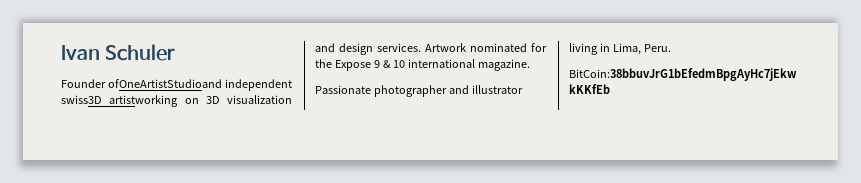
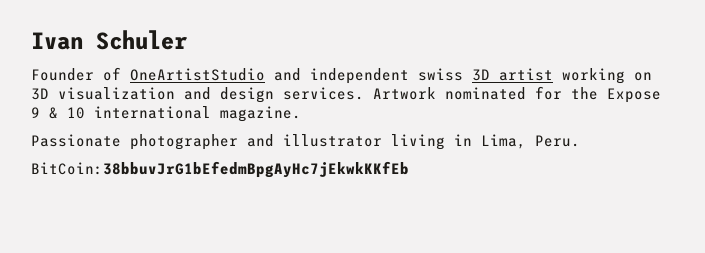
[108,79,292,91] [61,95,179,107] ofOneArtistStudioand independent swiss3D artistworking -> [103,67,625,84] of OneArtistStudio and independent swiss 3D artist working

